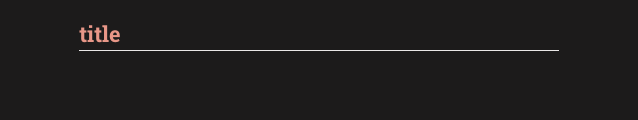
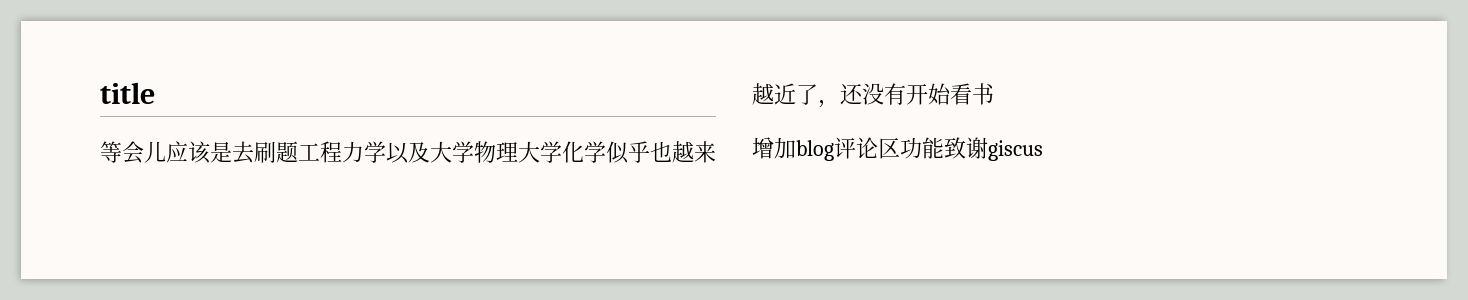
(121, 34) none -> [100,141,716,164] [752,83,994,108] [752,137,1043,161] // 等会儿应该是去刷题工程力学以及大学物理大学化学似乎也越来越近了，还没有开始看书 // 增加blog评论区功能致谢giscus

